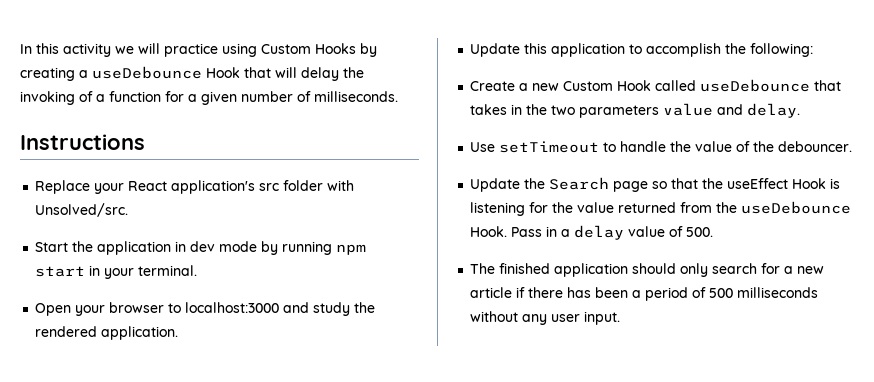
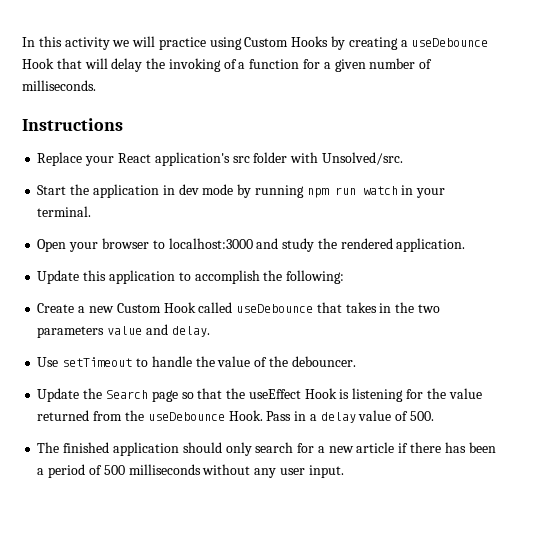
[35,266,86,277] start -> [334,186,398,195] run watch

